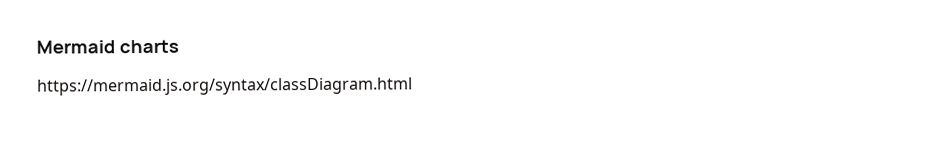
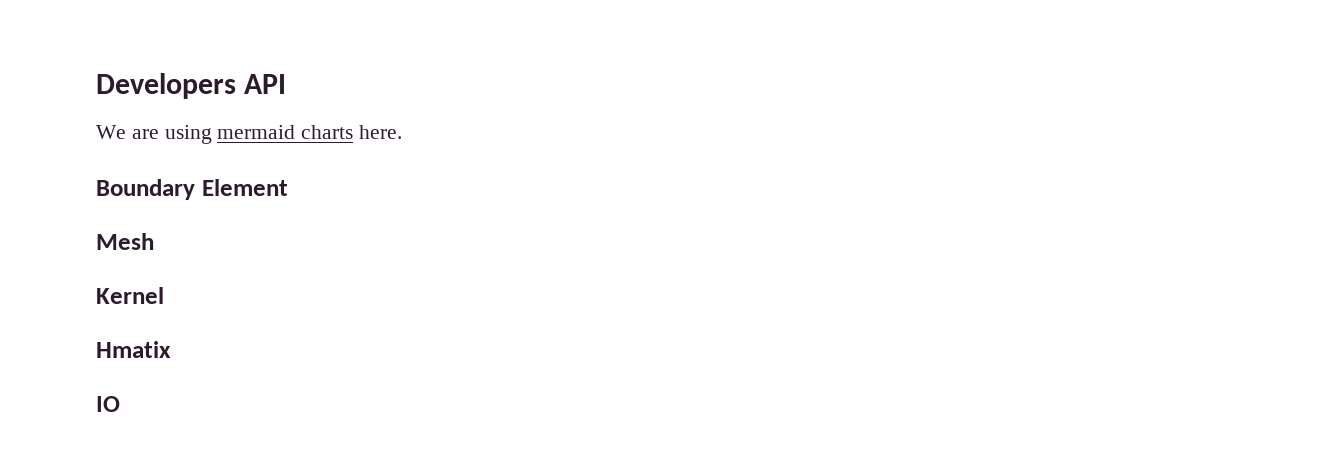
[36,39,179,54] [37,77,413,96] Mermaid charts // https://mermaid.js.org/syntax/classDiagram.html -> [96,73,286,99] [96,125,403,144] [96,179,288,200] [96,233,154,250] [96,287,164,304] [96,341,171,358] [96,396,120,412] Developers API // We are using mermaid charts here. // Boundary Element // Mesh // Kernel // Hmatix // IO

